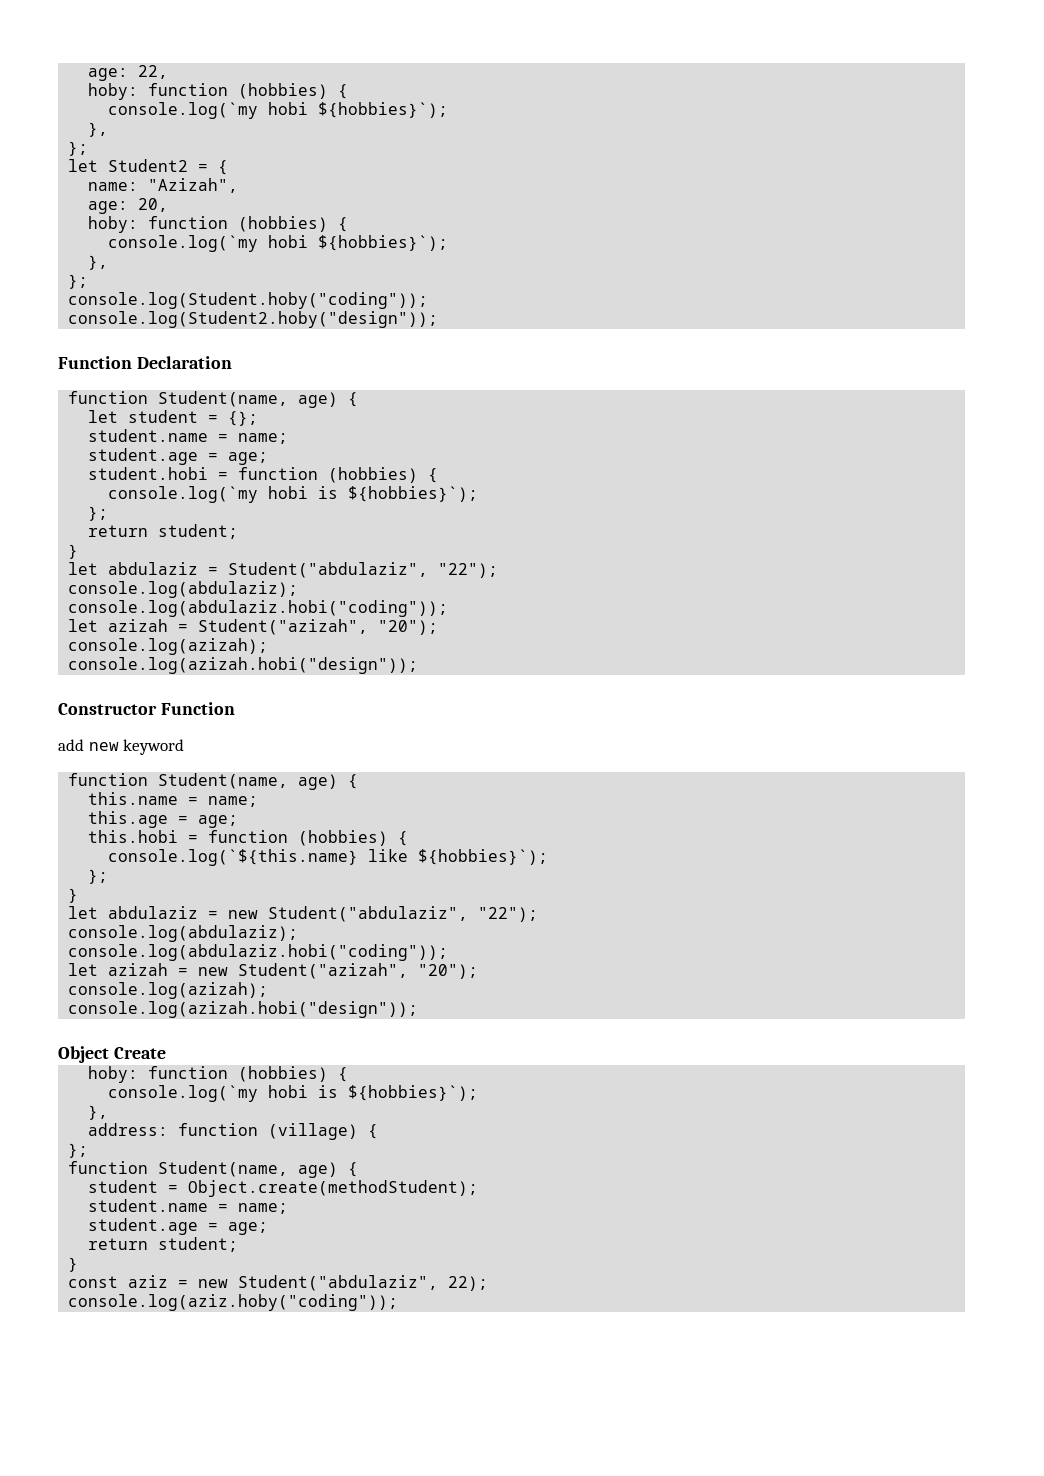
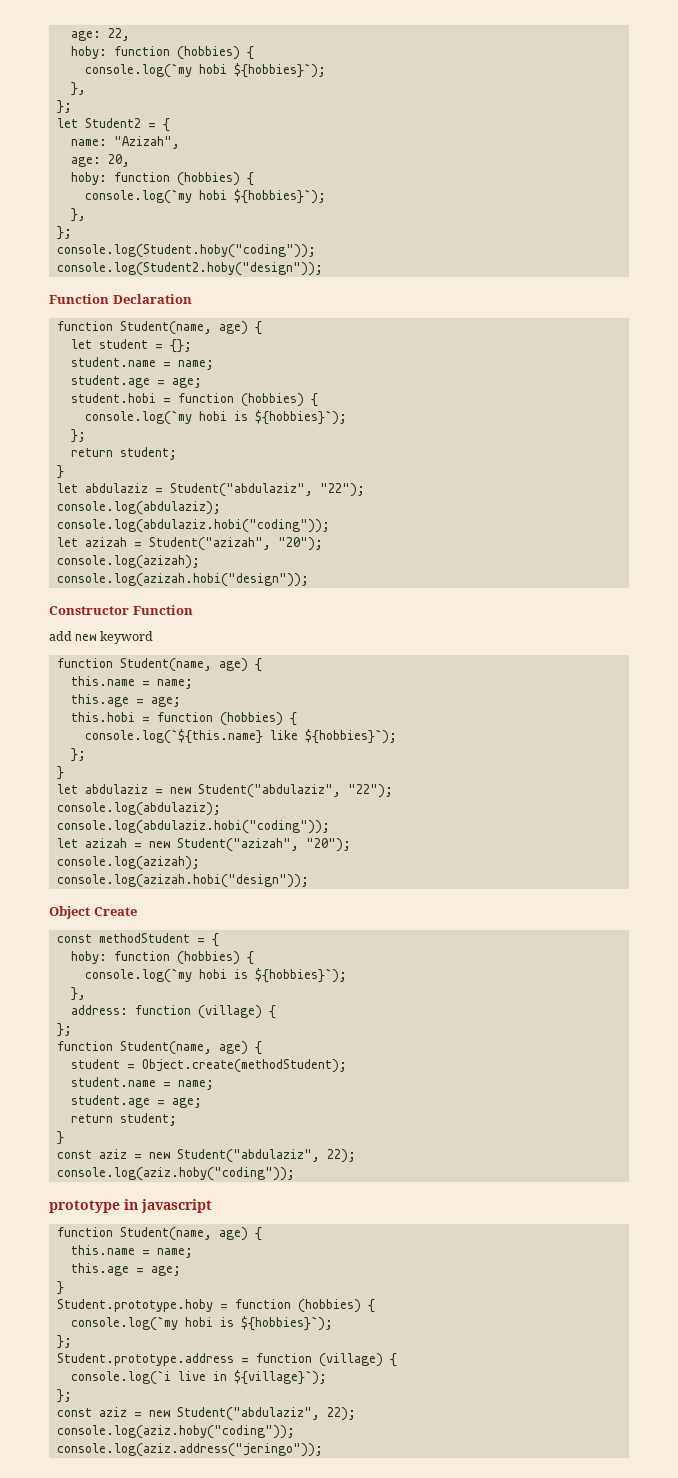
(166, 1053) none -> [56,933,219,947] // const methodStudent = {
(399, 1302) none -> [49,1199,212,1213] [56,1227,262,1241] [70,1245,193,1258] [70,1263,181,1276] [56,1281,64,1295] [56,1299,375,1313] [70,1316,333,1331] [56,1335,72,1349] [56,1353,397,1367] [70,1370,327,1385] [56,1389,72,1403] [56,1407,356,1421] [56,1425,295,1439] [56,1443,323,1457] // prototype in javascript // function Student(name, age) { // this.name = name; // this.age = age; // } // Student.prototype.hoby = function (hobbies) { // console.log(`my hobi is ${hobbies}`); // }; // Student.prototype.address = function (village) { // console.log(`i live in ${village}`); // }; // const aziz = new Student("abdulaziz", 22); // console.log(aziz.hoby("coding")); // console.log(aziz.address("jeringo"));

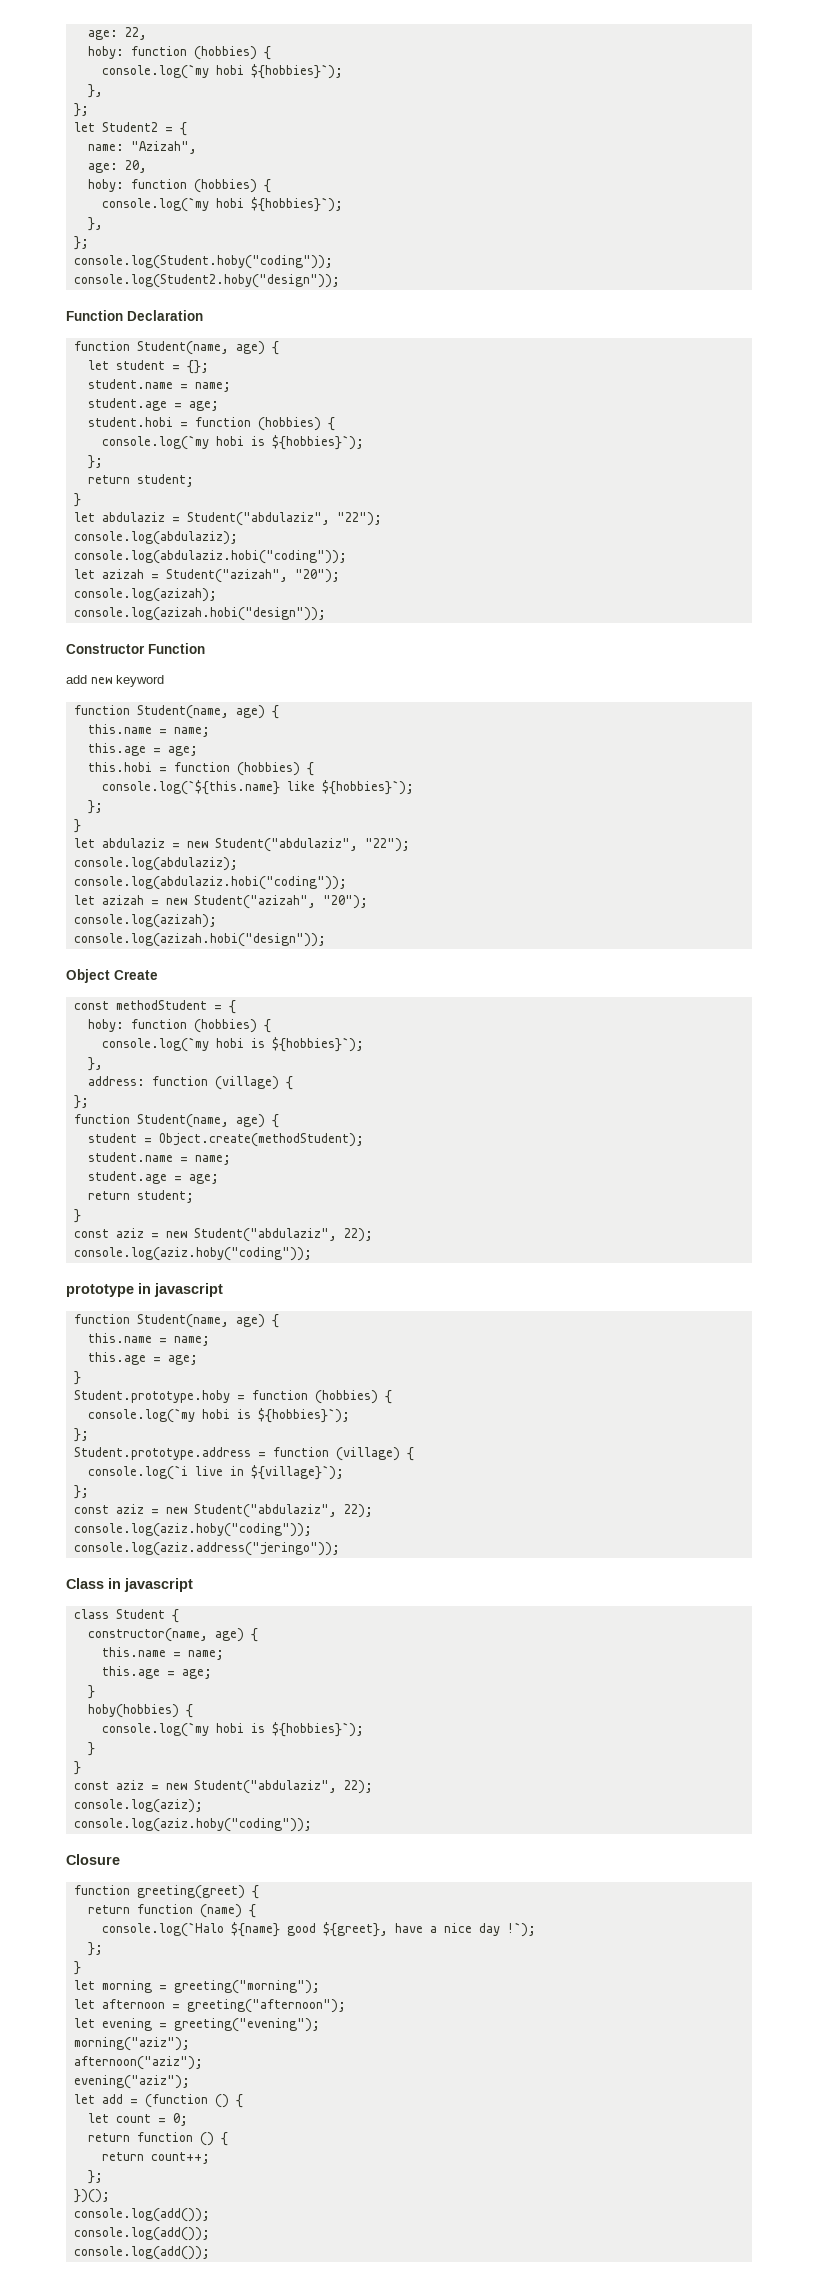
(323, 1450) none -> [66,1578,193,1592] [73,1609,179,1623] [87,1628,258,1642] [101,1647,224,1660] [101,1666,212,1679] [87,1685,95,1699] [87,1704,193,1718] [101,1722,364,1737] [87,1742,95,1756] [73,1761,81,1775] [73,1780,373,1794] [73,1799,203,1813] [73,1818,312,1832] [66,1854,120,1865] [73,1885,259,1899] [87,1904,256,1918] [101,1922,536,1937] [87,1942,103,1956] [73,1961,81,1975] [73,1980,320,1994] [73,1999,346,2013] [73,2018,320,2032] [73,2037,190,2051] [73,2056,203,2070] [73,2075,190,2089] [73,2094,243,2108] [87,2113,188,2126] [87,2132,228,2146] [101,2152,210,2164] [87,2170,103,2184] [73,2189,110,2203] [73,2208,210,2222] [73,2227,210,2241] [73,2246,210,2260] // Class in javascript // class Student { // constructor(name, age) { // this.name = name; // this.age = age; // } // hoby(hobbies) { // console.log(`my hobi is ${hobbies}`); // } // } // const aziz = new Student("abdulaziz", 22); // console.log(aziz); // console.log(aziz.hoby("coding")); // Closure // function greeting(greet) { // return function (name) { // console.log(`Halo ${name} good ${greet}, have a nice day !`); // }; // } // let morning = greeting("morning"); // let afternoon = greeting("afternoon"); // let evening = greeting("evening"); // morning("aziz"); // afternoon("aziz"); // evening("aziz"); // let add = (function () { // let count = 0; // return function () { // return count++; // }; // })(); // console.log(add()); // console.log(add()); // console.log(add());

